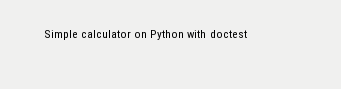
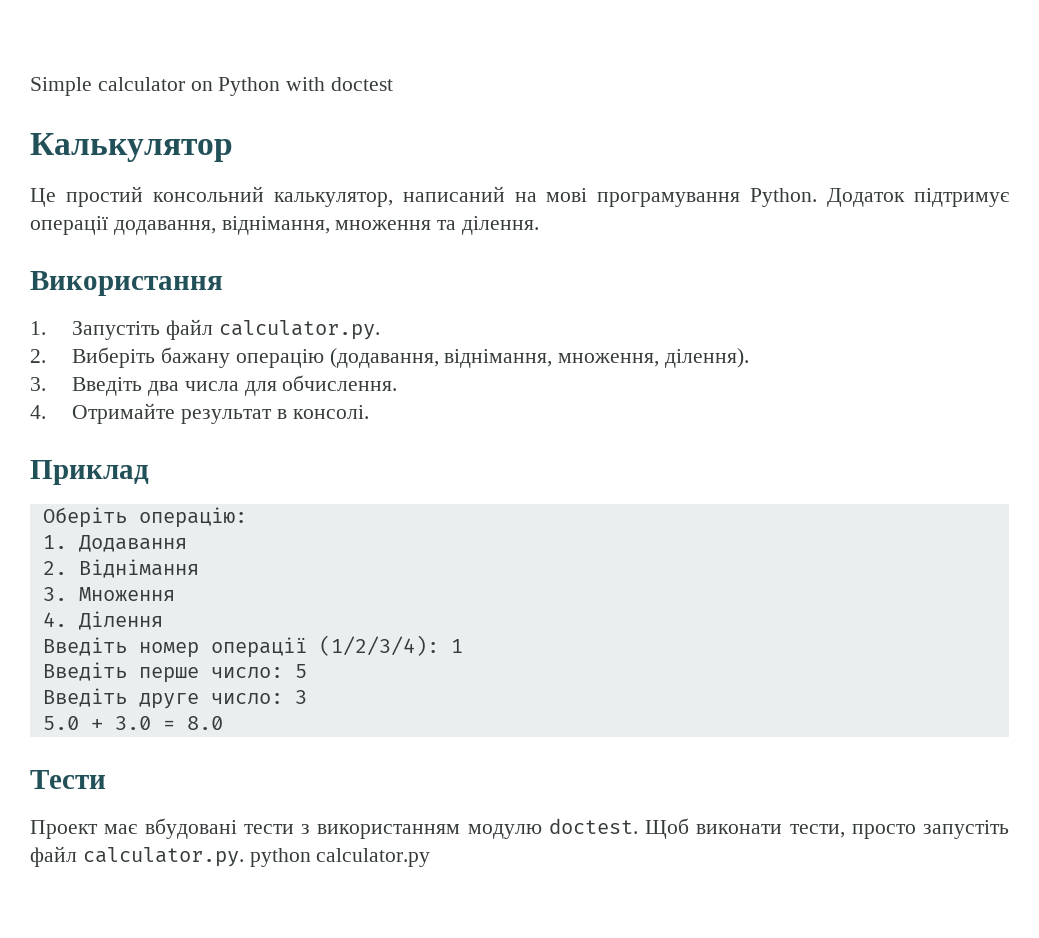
(247, 34) none -> [30,133,233,162] [30,186,1009,207] [30,216,540,235] [30,271,223,296] [30,319,380,340] [30,347,750,368] [30,375,398,396] [30,403,369,424] [30,460,149,485] [42,507,247,528] [42,535,187,552] [42,559,199,578] [42,587,175,601] [42,611,163,630] [42,635,463,658] [42,662,307,683] [42,688,307,709] [42,716,223,730] [30,770,106,789] [30,818,1009,839] [30,846,431,867] // Калькулятор // Це простий консольний калькулятор, написаний на мові програмування Python. Додаток підтримує операції додавання, віднімання, множення та ділення. // Використання // 1. Запустіть файл calculator.py. // 2. Виберіть бажану операцію (додавання, віднімання, множення, ділення). // 3. Введіть два числа для обчислення. // 4. Отримайте результат в консолі. // Приклад // Оберіть операцію: // 1. Додавання // 2. Віднімання // 3. Множення // 4. Ділення // Введіть номер операції (1/2/3/4): 1 // Введіть перше число: 5 // Введіть друге число: 3 // 5.0 + 3.0 = 8.0 // Тести // Проект має вбудовані тести з використанням модулю doctest. Щоб виконати тести, просто запустіть файл calculator.py. python calculator.py

